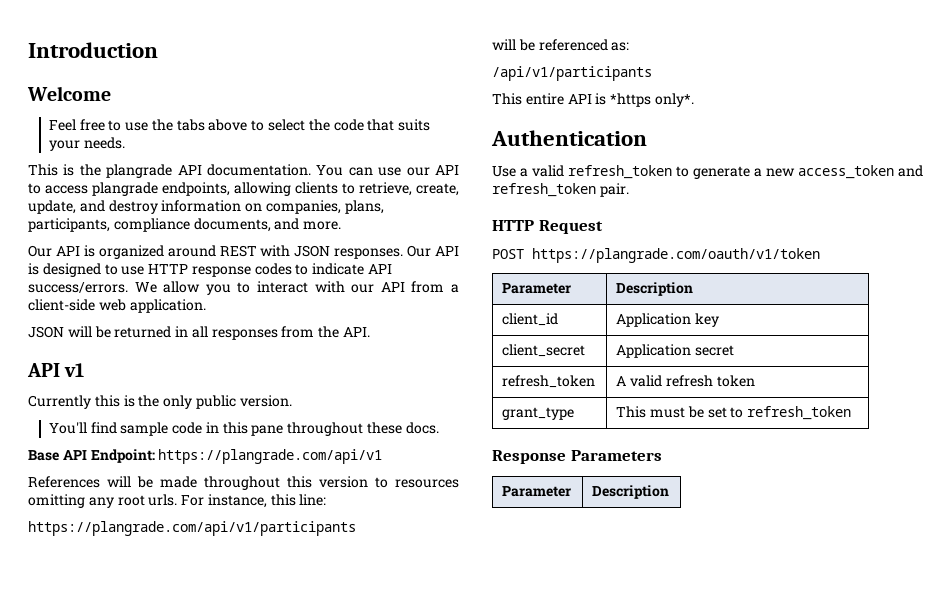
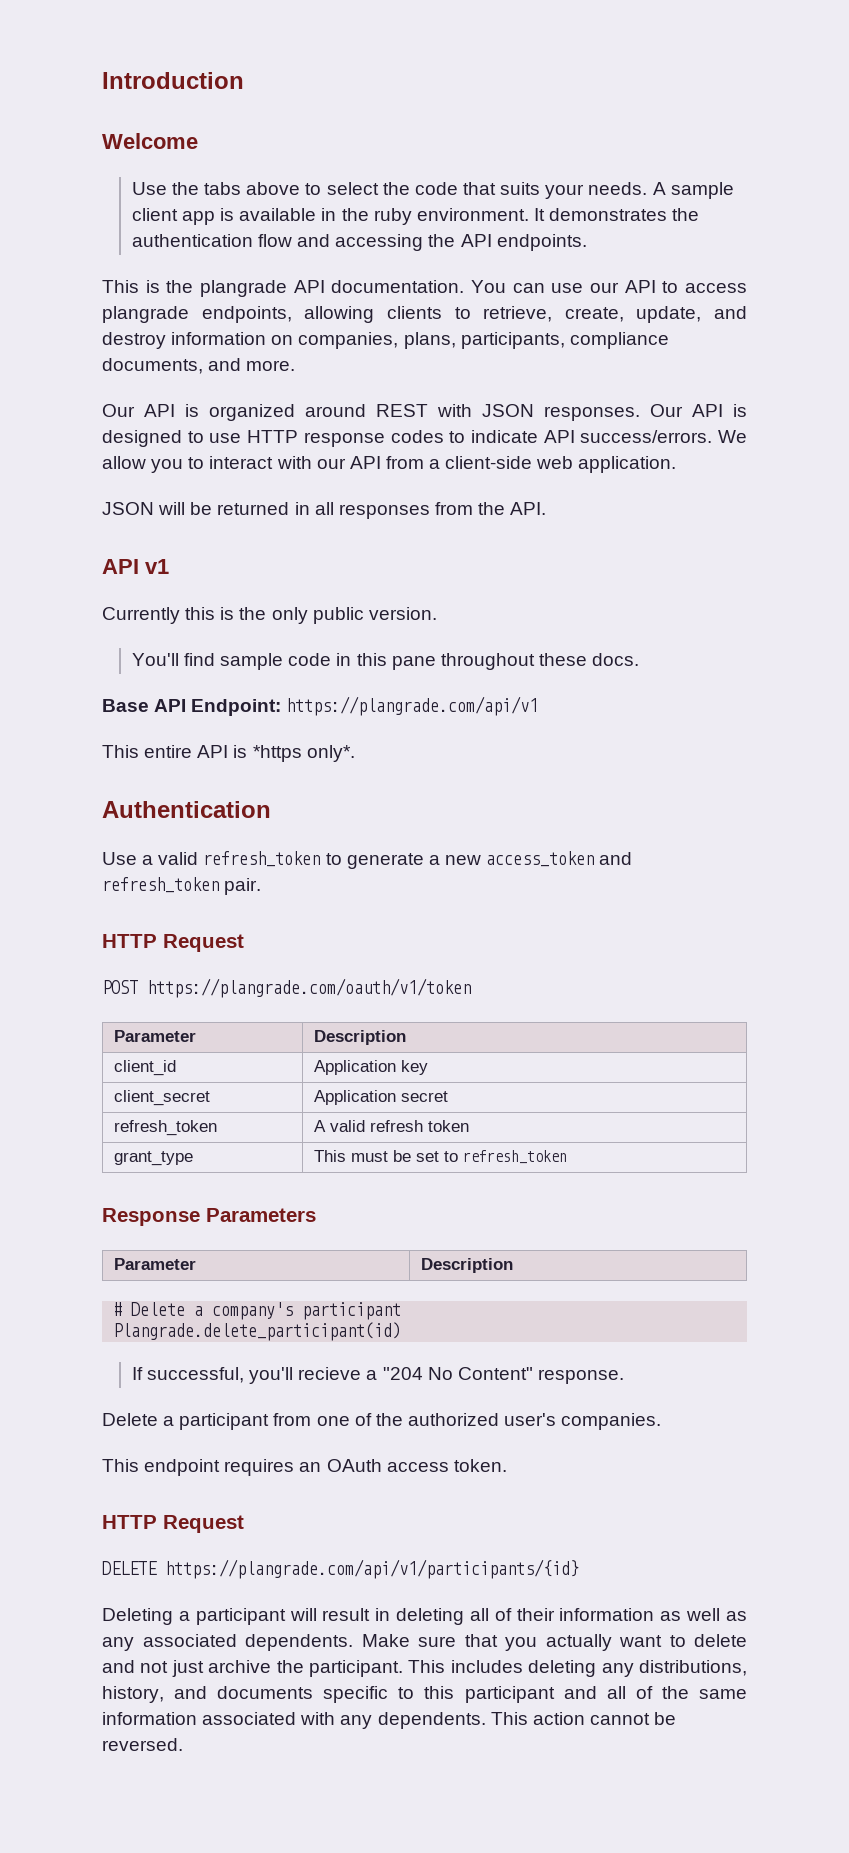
[48,119,149,131] Feel free to use -> [131,182,167,195] Use
(125, 143) none -> [652,182,734,199] [131,208,700,225] [131,234,587,251] A sample client app is available in the ruby environment. It demonstrates the authentication flow and accessing the API endpoints.
[28,476,459,490] [28,494,327,508] [28,521,356,536] [492,39,630,51] [492,66,652,81] // References will be made throughout this version to resources omitting any root urls. For instance, this line: // https://plangrade.com/api/v1/participants // will be referenced as: // /api/v1/participants -> (539, 706) none
(670, 492) none -> [113,1302,402,1320] [113,1322,402,1341] [131,1367,624,1384] [102,1413,662,1430] [102,1459,507,1476] [102,1515,244,1533] [102,1559,579,1579] [102,1608,747,1625] [102,1634,747,1651] [102,1660,747,1677] [102,1686,747,1703] [102,1712,677,1729] [102,1738,183,1751] // # Delete a company's participant // Plangrade.delete_participant(id) // If successful, you'll recieve a "204 No Content" response. // Delete a participant from one of the authorized user's companies. // This endpoint requires an OAuth access token. // HTTP Request // DELETE https://plangrade.com/api/v1/participants/{id} // Deleting a participant will result in deleting all of their information as well as any associated dependents. Make sure that you actually want to delete and not just archive the participant. This includes deleting any distributions, history, and documents specific to this participant and all of the same information associated with any dependents. This action cannot be reversed.

